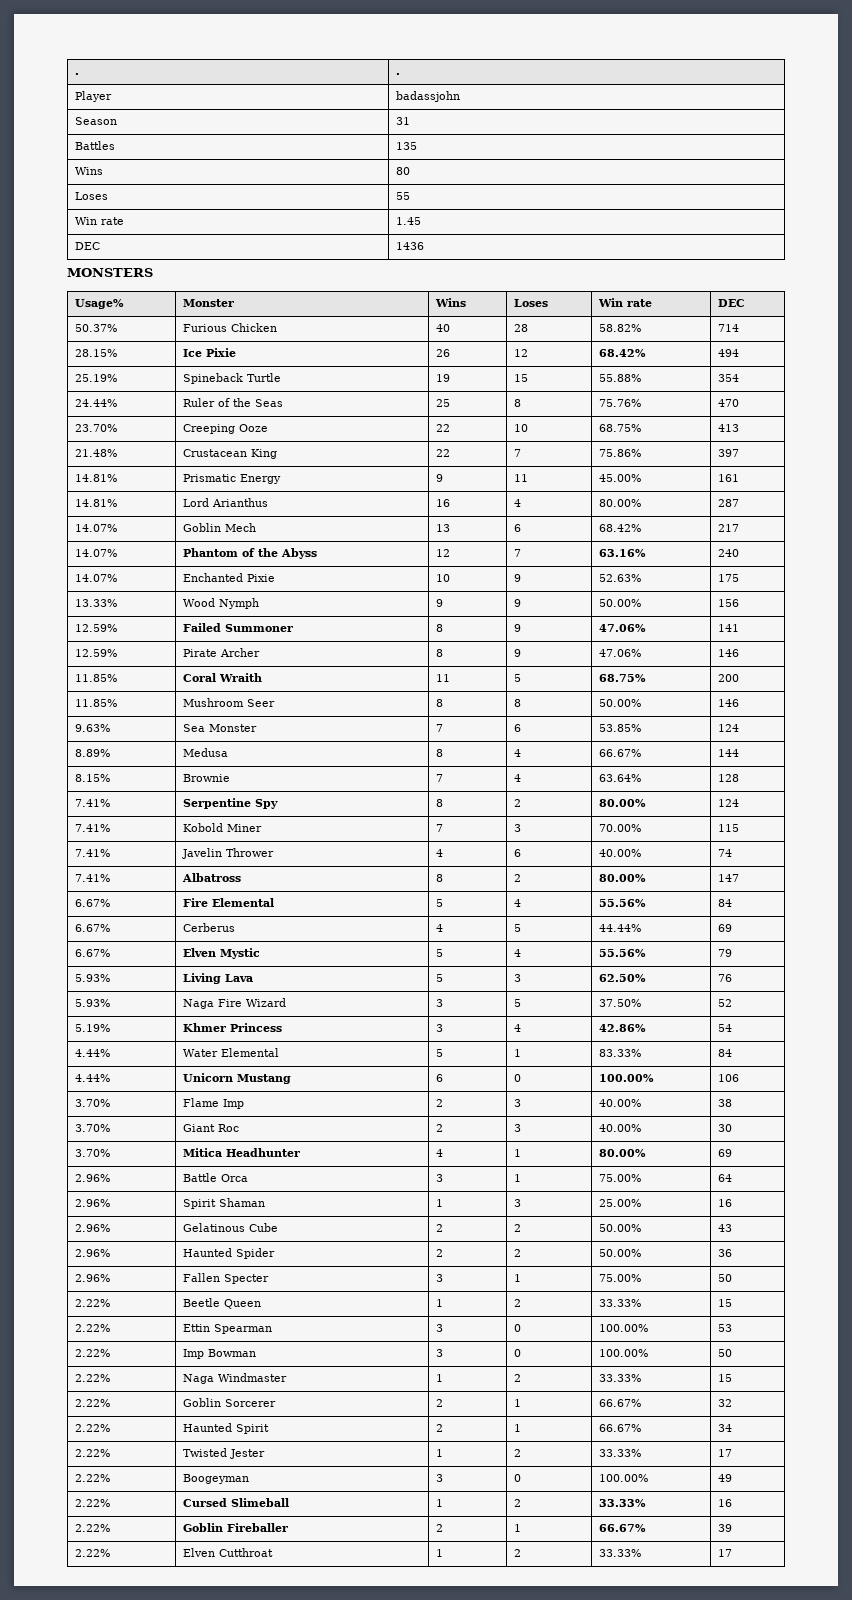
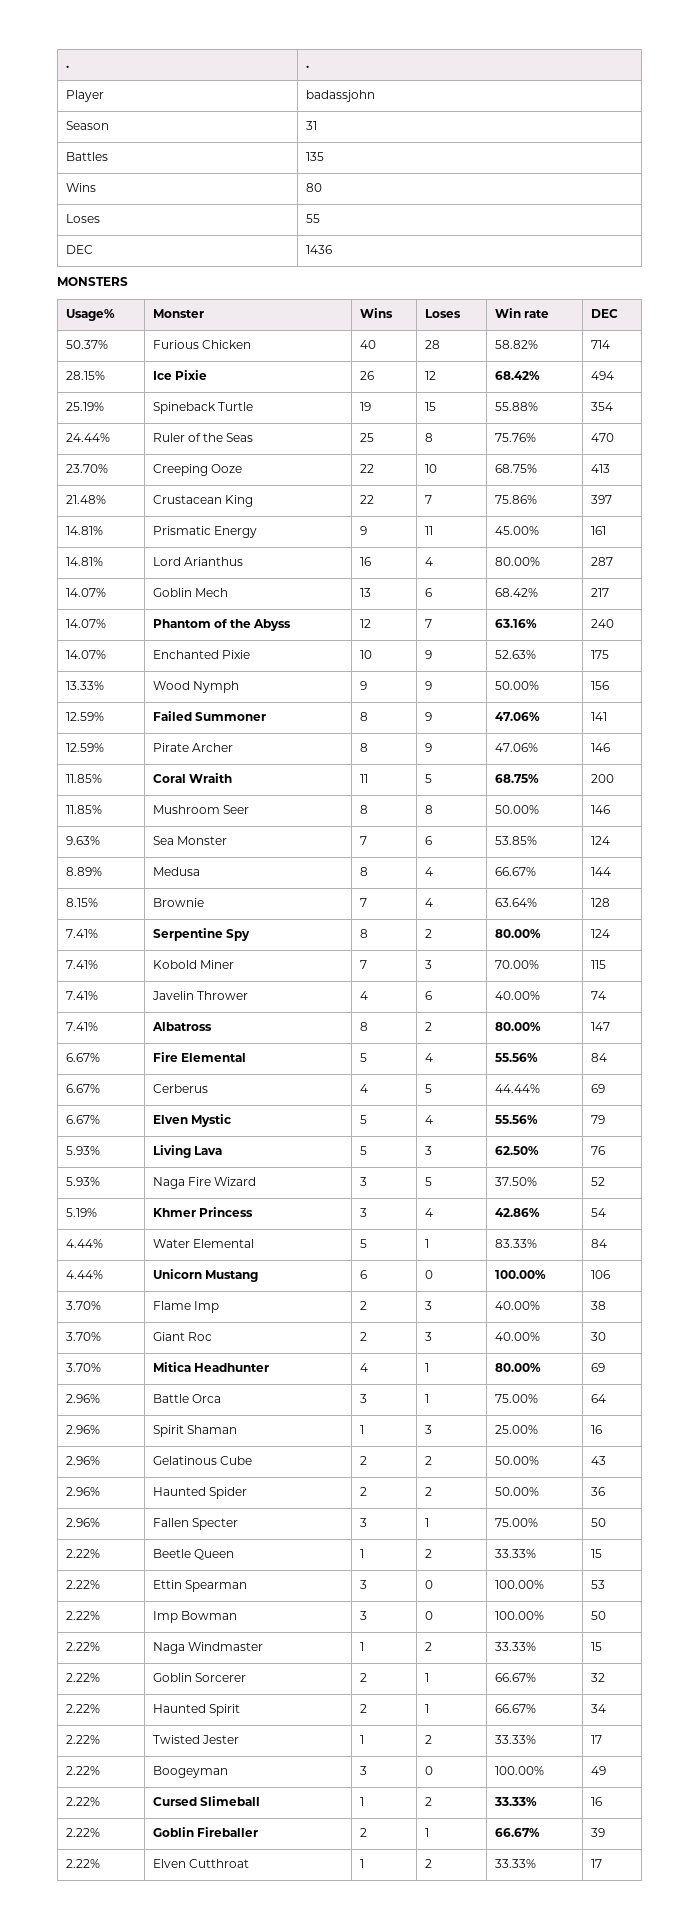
[74,217,124,225] [395,217,421,225] // Win rate | 1.45 -> (320, 218) none

